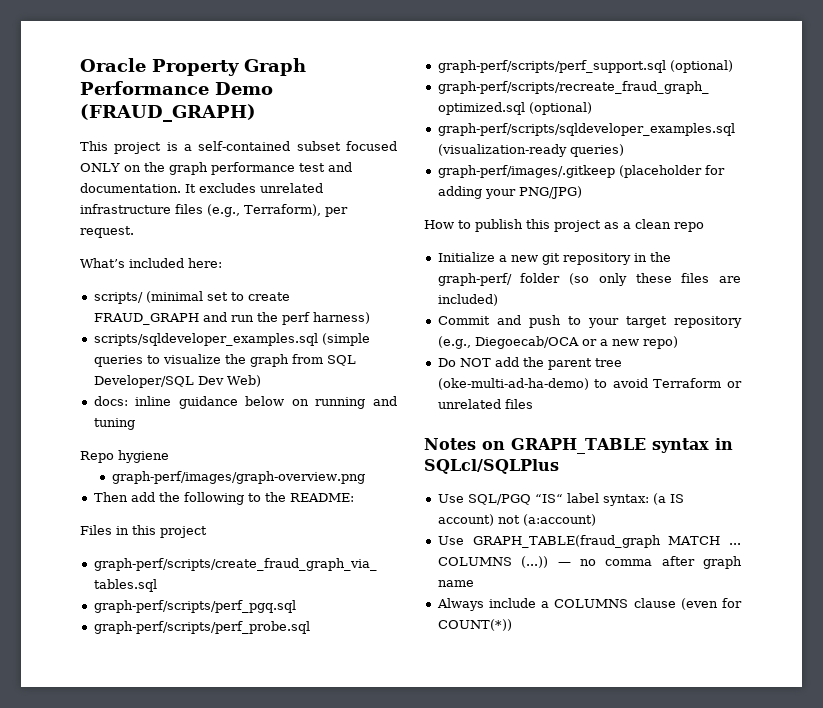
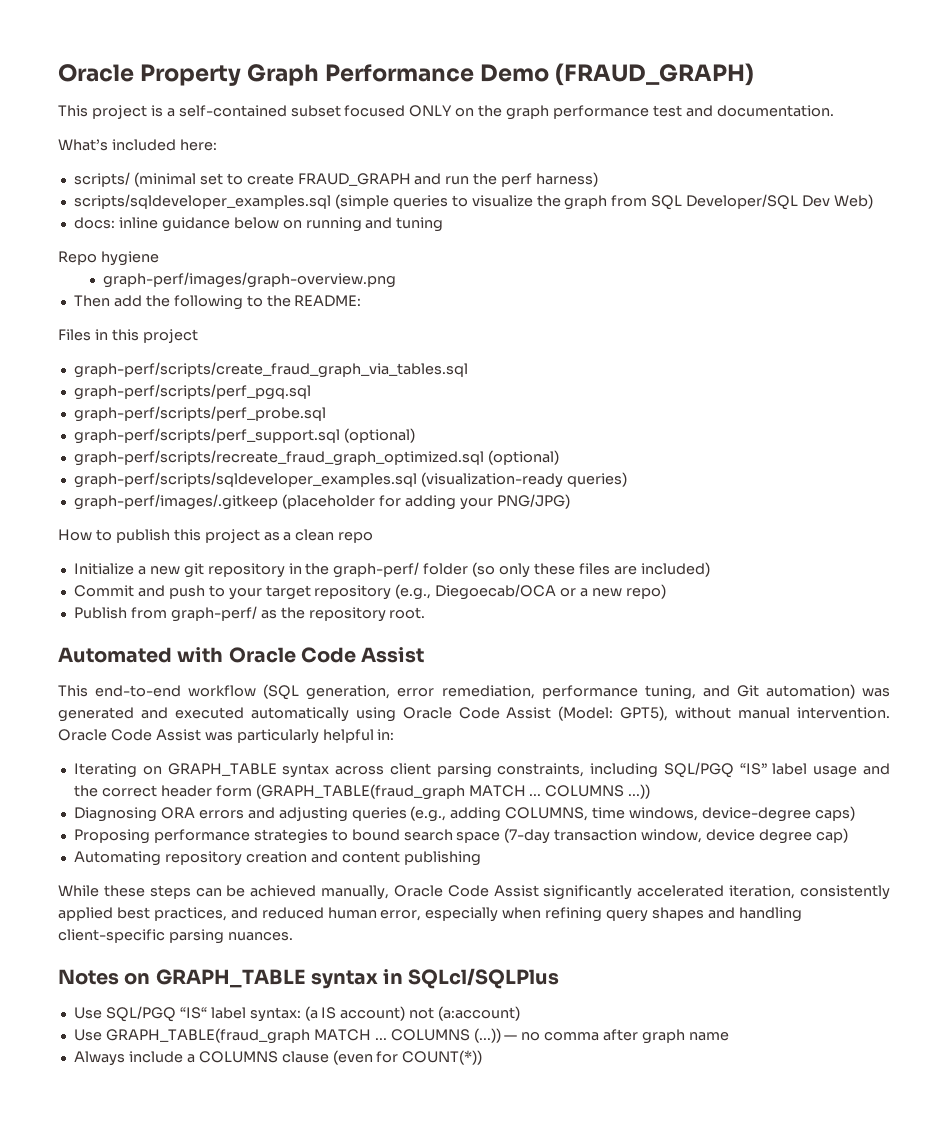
[185,183,323,193] [80,204,348,217] [80,226,134,238] It excludes unrelated infrastructure files (e.g., Terraform), per request. -> (834, 111) none
[437,357,622,370] [437,378,742,390] [437,399,533,409] Do NOT add the parent tree (oke-multi-ad-ha-demo) to avoid Terraform or unrelated files -> [73,606,426,622] [58,647,425,663] [58,684,891,700] [58,706,890,722] [58,729,395,744] [73,762,890,778] [73,784,651,800] [73,806,855,822] [73,828,848,844] [73,851,481,866] [58,885,890,900] [58,907,802,922] [58,929,293,944] Publish from graph-perf/ as the repository root. // Automated with Oracle Code Assist // This end-to-end workflow (SQL generation, error remediation, performance tuning, and Git automation) was generated and executed automatically using Oracle Code Assist (Model: GPT5), without manual intervention. Oracle Code Assist was particularly helpful in: // Iterating on GRAPH_TABLE syntax across client parsing constraints, including SQL/PGQ “IS” label usage and the correct header form (GRAPH_TABLE(fraud_graph MATCH ... COLUMNS ...)) // Diagnosing ORA errors and adjusting queries (e.g., adding COLUMNS, time windows, device-degree caps) // Proposing performance strategies to bound search space (7-day transaction window, device degree cap) // Automating repository creation and content publishing // While these steps can be achieved manually, Oracle Code Assist significantly accelerated iteration, consistently applied best practices, and reduced human error, especially when refining query shapes and handling client-specific parsing nuances.

